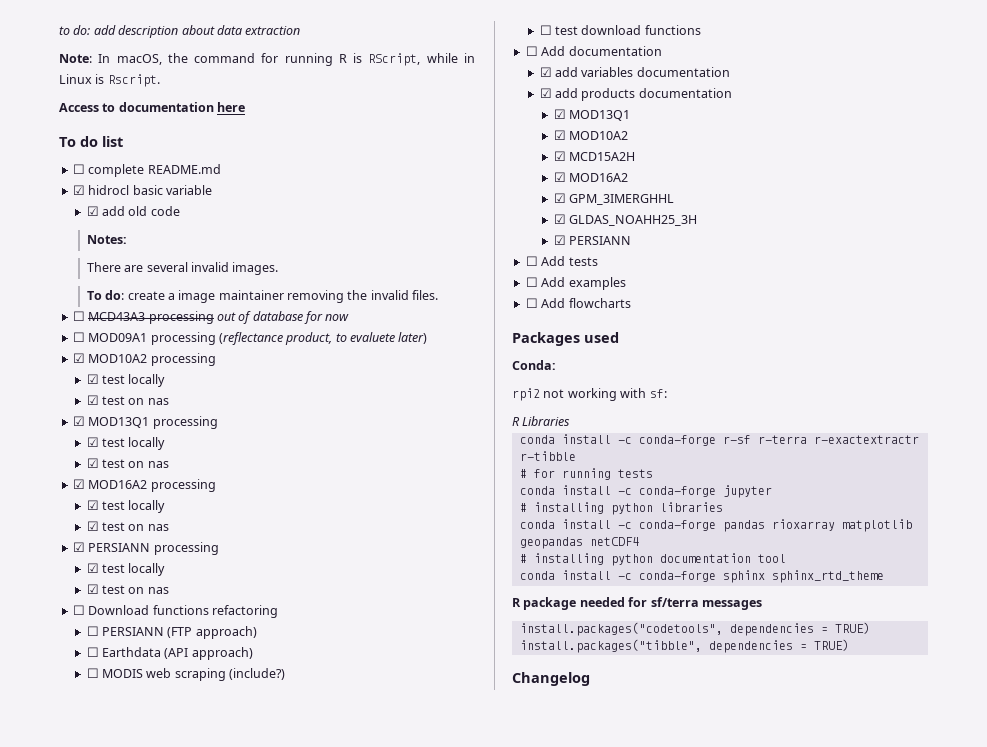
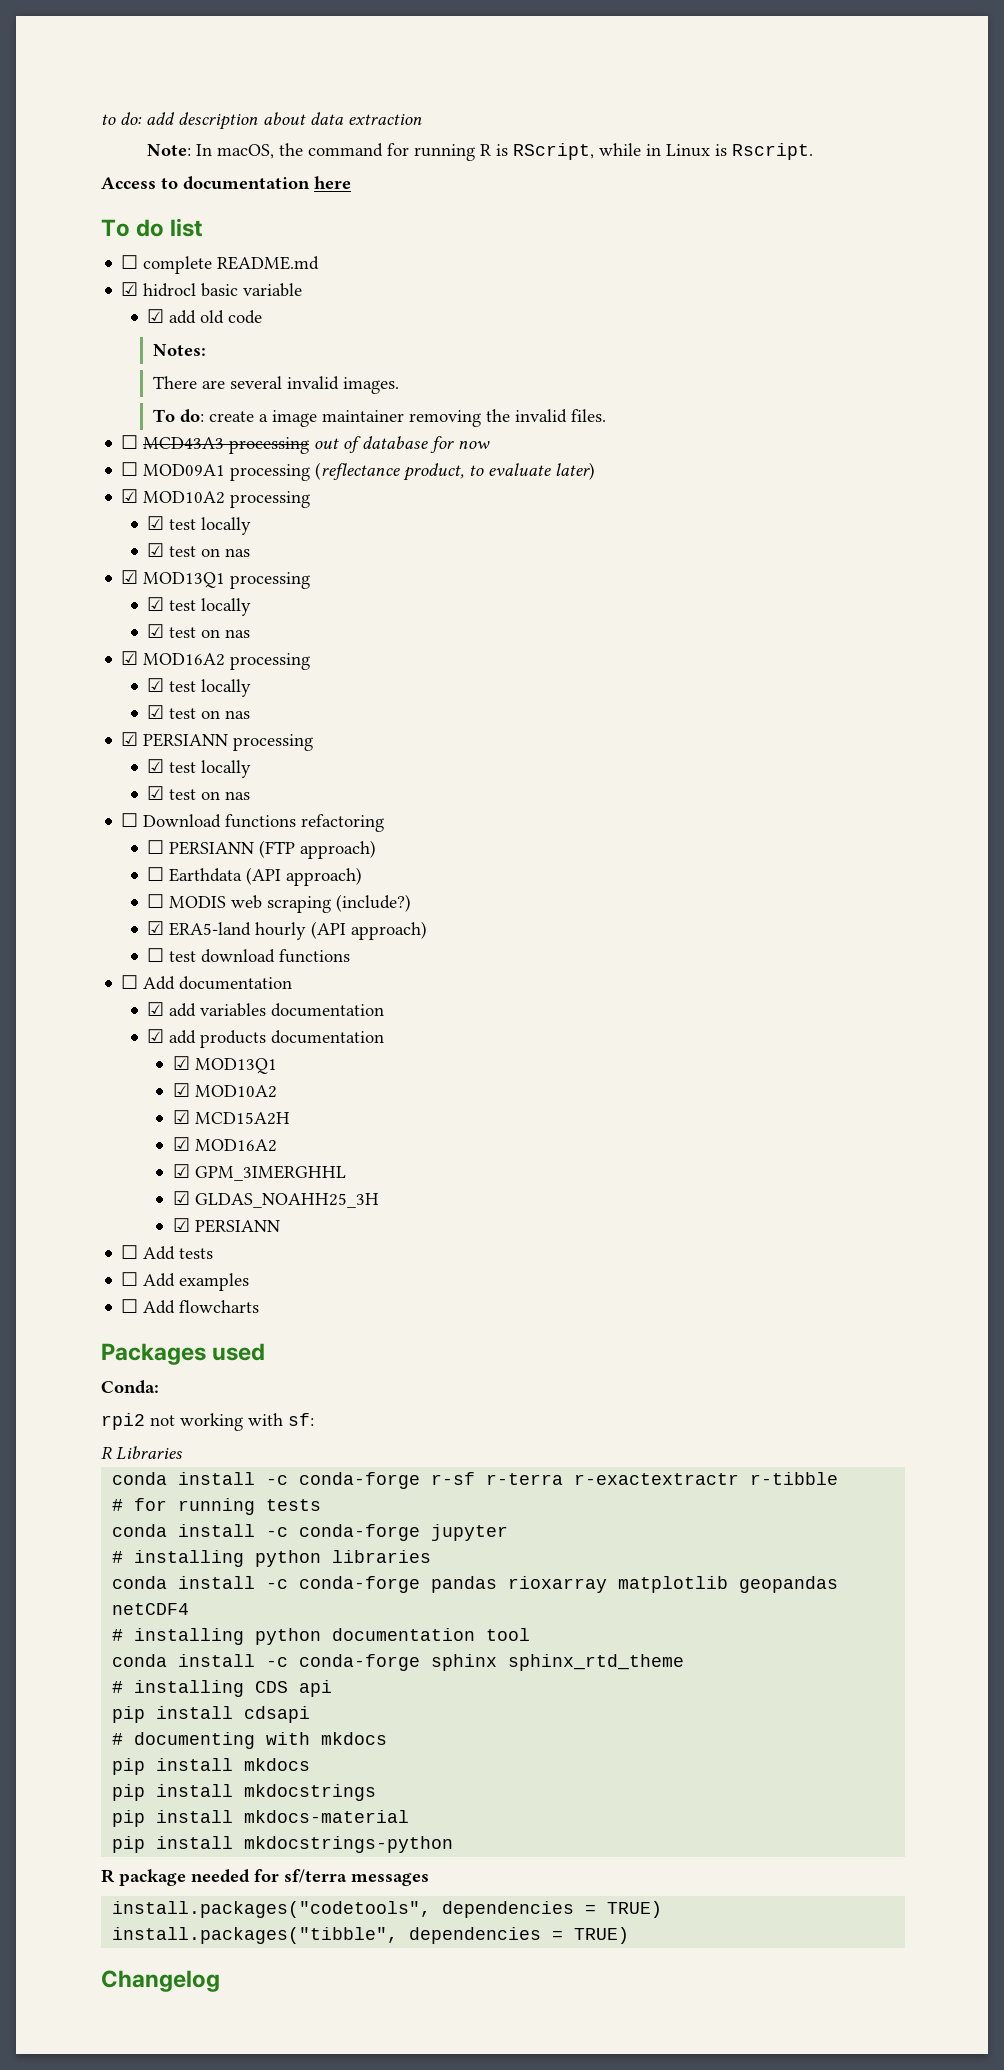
[350,332,395,342] evaluete -> [488,463,552,476] evaluate
(286, 674) none -> [147,921,428,940] // ☑ ERA5-land hourly (API approach)
(884, 576) none -> [112,1680,333,1697] [112,1706,311,1723] [112,1732,388,1749] [112,1758,311,1775] [112,1784,377,1801] [112,1810,410,1827] [112,1836,454,1853] // # installing CDS api // pip install cdsapi // # documenting with mkdocs // pip install mkdocs // pip install mkdocstrings // pip install mkdocs-material // pip install mkdocstrings-python

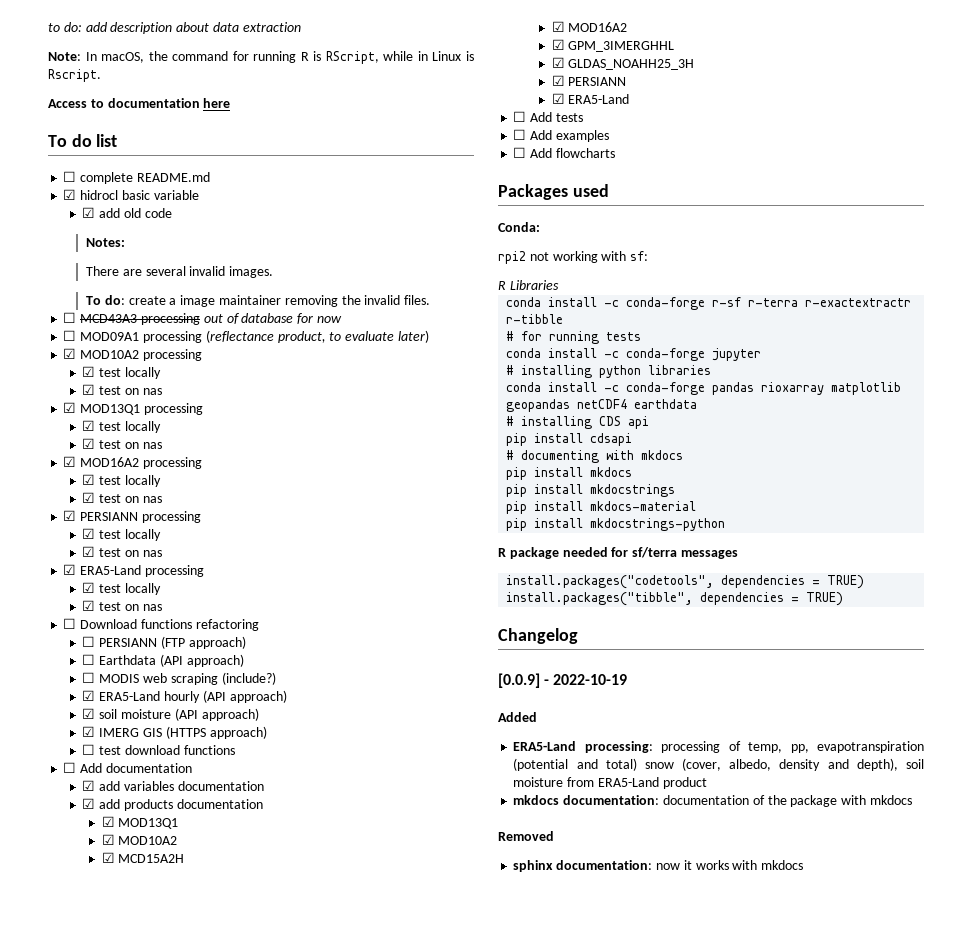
(251, 795) none -> [63,564,204,577] [82,582,162,595] [82,600,162,611] // ☑ ERA5-Land processing // ☑ test locally // ☑ test on nas
[169,922,252,936] ERA5-land -> [99,691,161,701] ERA5-Land
(428, 930) none -> [82,708,259,721] [82,726,267,739] // ☑ soil moisture (API approach) // ☑ IMERG GIS (HTTPS approach)
(281, 1226) none -> [551,93,630,104] // ☑ ERA5-Land
[112,1628,531,1645] [112,1654,685,1671] // # installing python documentation tool // conda install -c conda-forge sphinx sphinx_rtd_theme -> [634,399,698,409] earthdata
(220, 1981) none -> [498,673,628,688] [498,712,537,722] [513,741,924,753] [513,758,925,771] [513,777,707,789] [513,795,912,807] [498,831,554,841] [513,860,804,872] // [0.0.9] - 2022-10-19 // Added // ERA5-Land processing: processing of temp, pp, evapotranspiration (potential and total) snow (cover, albedo, density and depth), soil moisture from ERA5-Land product // mkdocs documentation: documentation of the package with mkdocs // Removed // sphinx documentation: now it works with mkdocs

